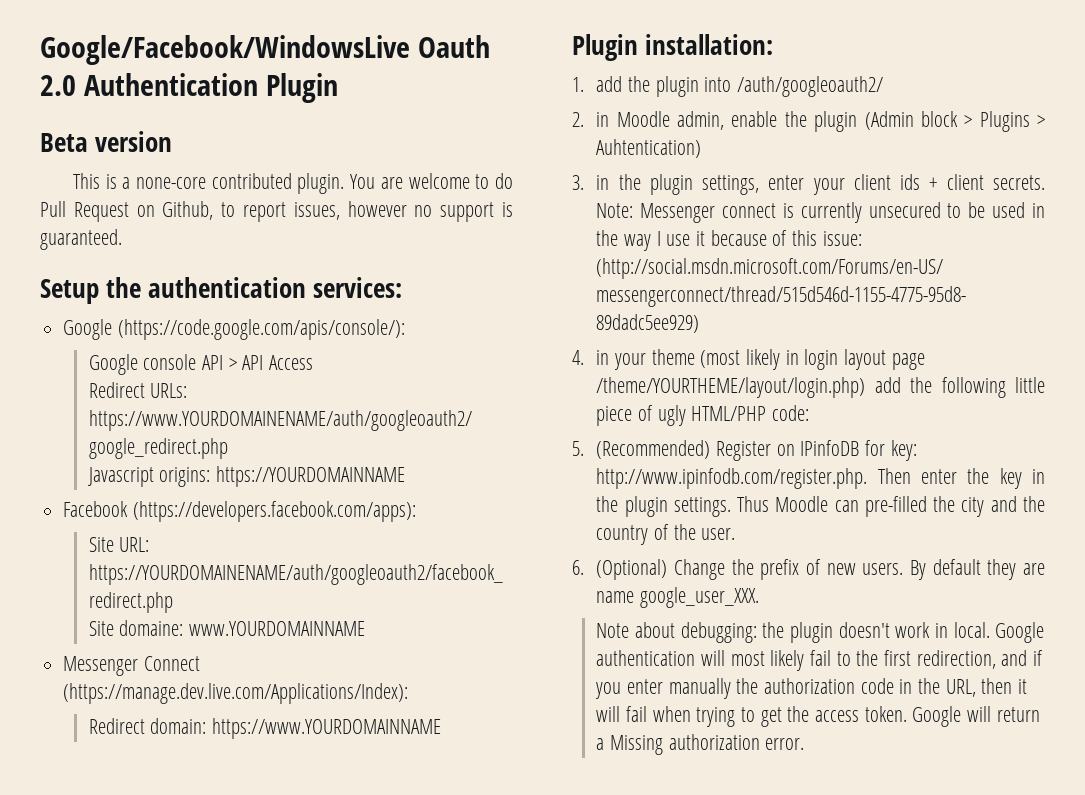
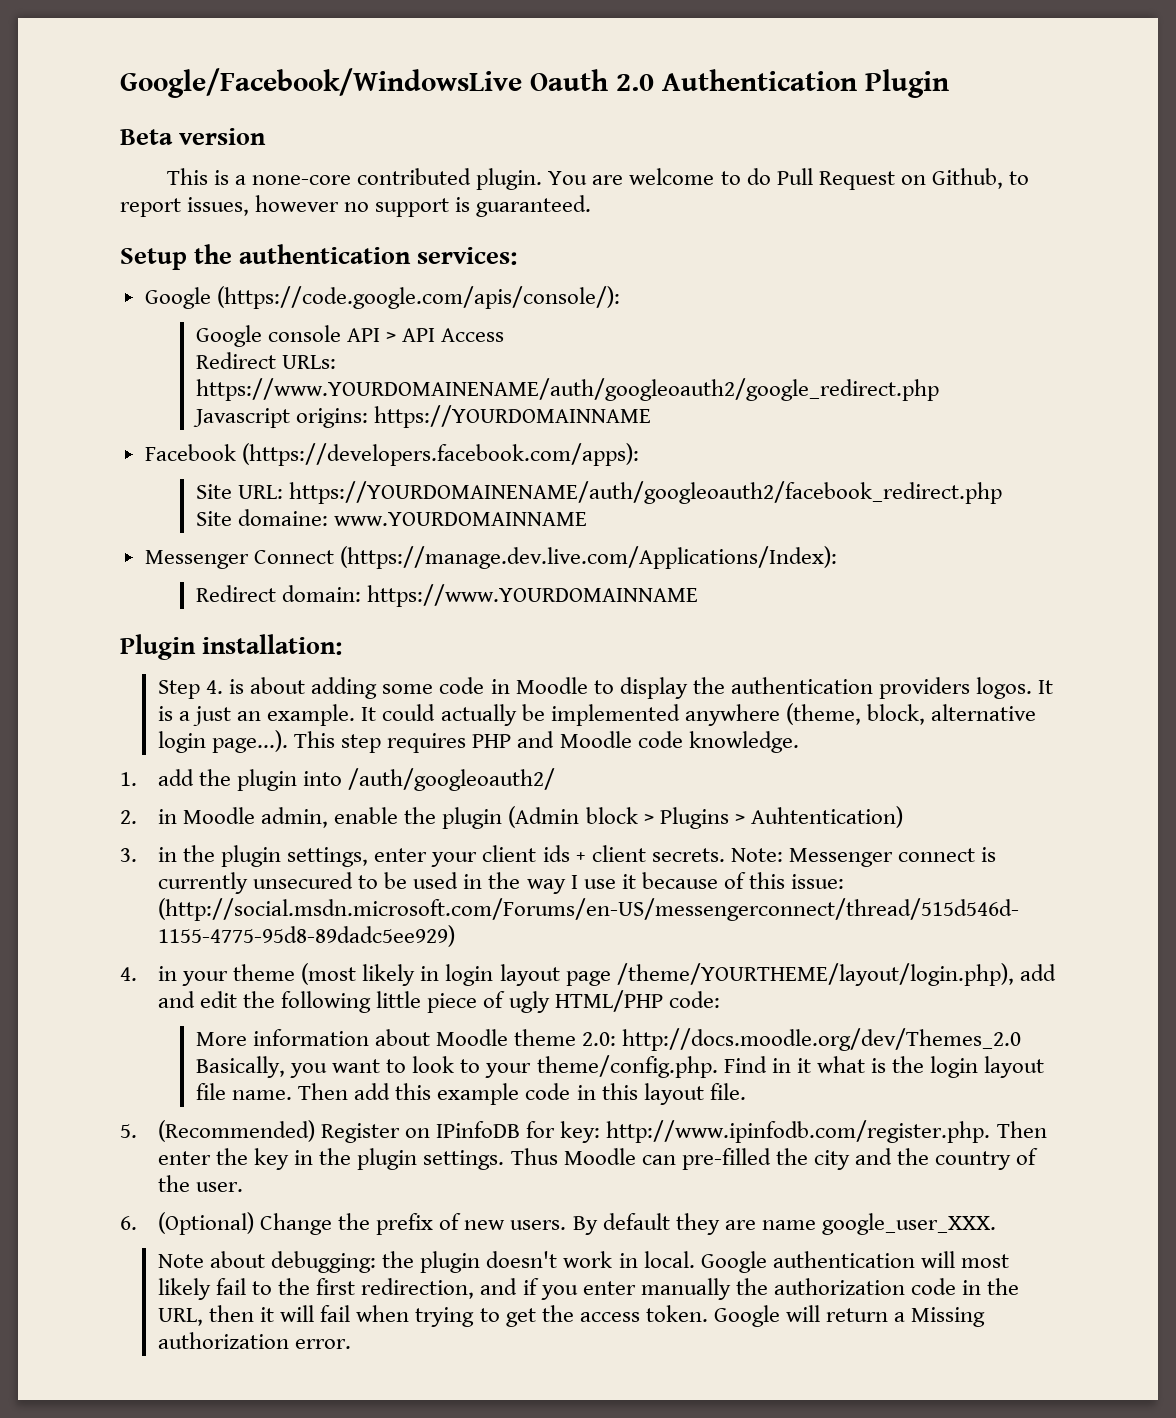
(774, 44) none -> [158,677,1054,699] [158,703,1036,726] [158,730,799,753] // Step 4. is about adding some code in Moodle to display the authentication providers logos. It is a just an example. It could actually be implemented anywhere (theme, block, alternative login page...). This step requires PHP and Moodle code knowledge.
[596,377,901,398] /theme/YOURTHEME/layout/login.php) add -> [616,963,1056,986] [158,991,238,1008] /theme/YOURTHEME/layout/login.php), add and edit
(809, 413) none -> [196,1028,1022,1051] [196,1055,1045,1078] [196,1083,746,1105] // More information about Moodle theme 2.0: http://docs.moodle.org/dev/Themes_2.0 Basically, you want to look to your theme/config.php. Find in it what is the login layout file name. Then add this example code in this layout file.

